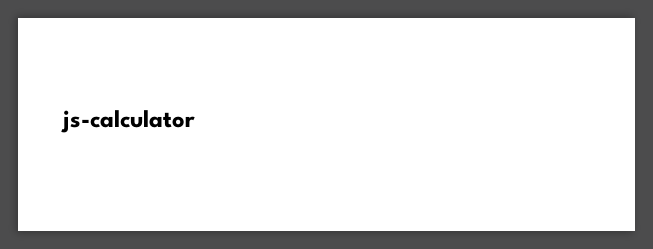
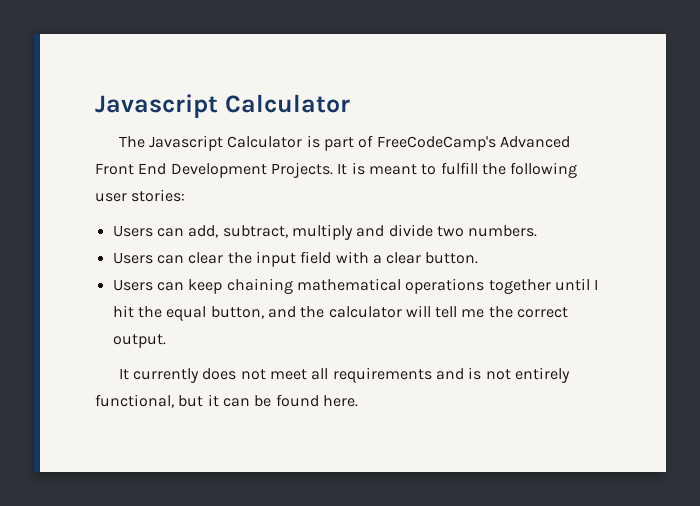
[61,110,195,133] js-calculator -> [95,94,350,118] [118,135,571,151] [95,162,578,178] [95,189,186,202] [112,224,538,240] [112,251,479,267] [112,278,599,294] [112,305,569,321] [112,334,166,348] [118,367,570,383] [95,394,358,408] Javascript Calculator // The Javascript Calculator is part of FreeCodeCamp's Advanced Front End Development Projects. It is meant to fulfill the following user stories: // Users can add, subtract, multiply and divide two numbers. // Users can clear the input field with a clear button. // Users can keep chaining mathematical operations together until I hit the equal button, and the calculator will tell me the correct output. // It currently does not meet all requirements and is not entirely functional, but it can be found here.

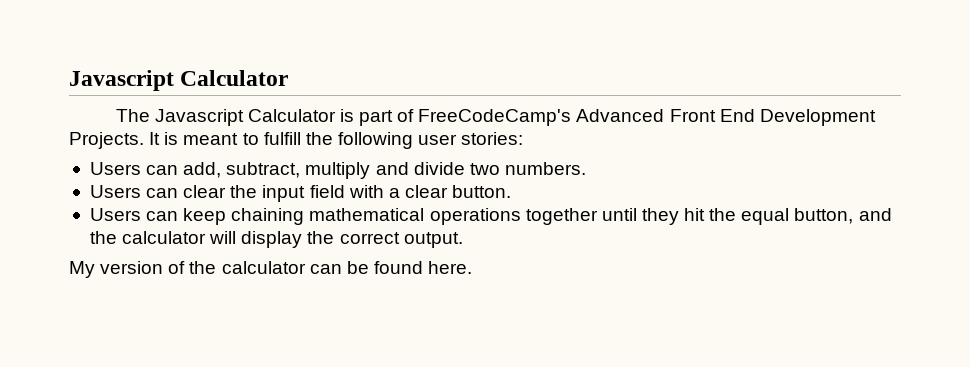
[594,279,599,290] I -> [641,208,679,225] they
[435,306,485,318] tell me -> [241,231,303,248] display
[118,367,570,383] [95,394,219,408] It currently does not meet all requirements and is not entirely functional, but it -> [69,261,306,278] My version of the calculator

